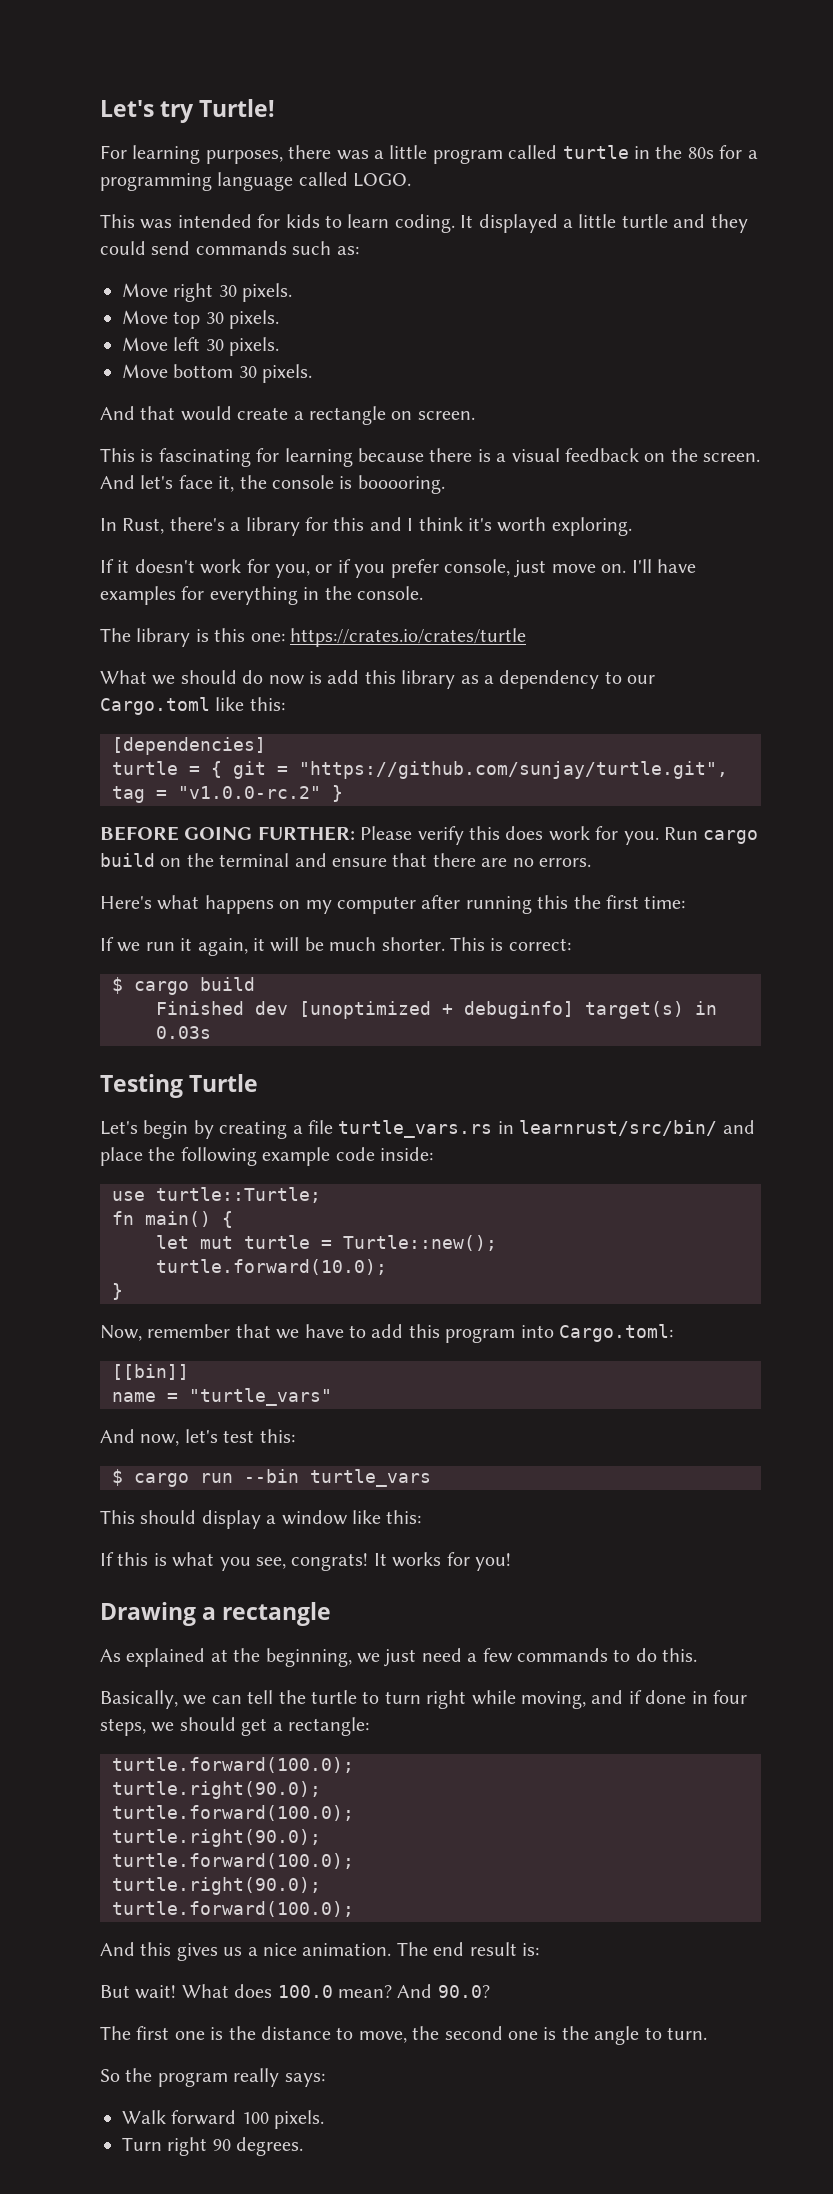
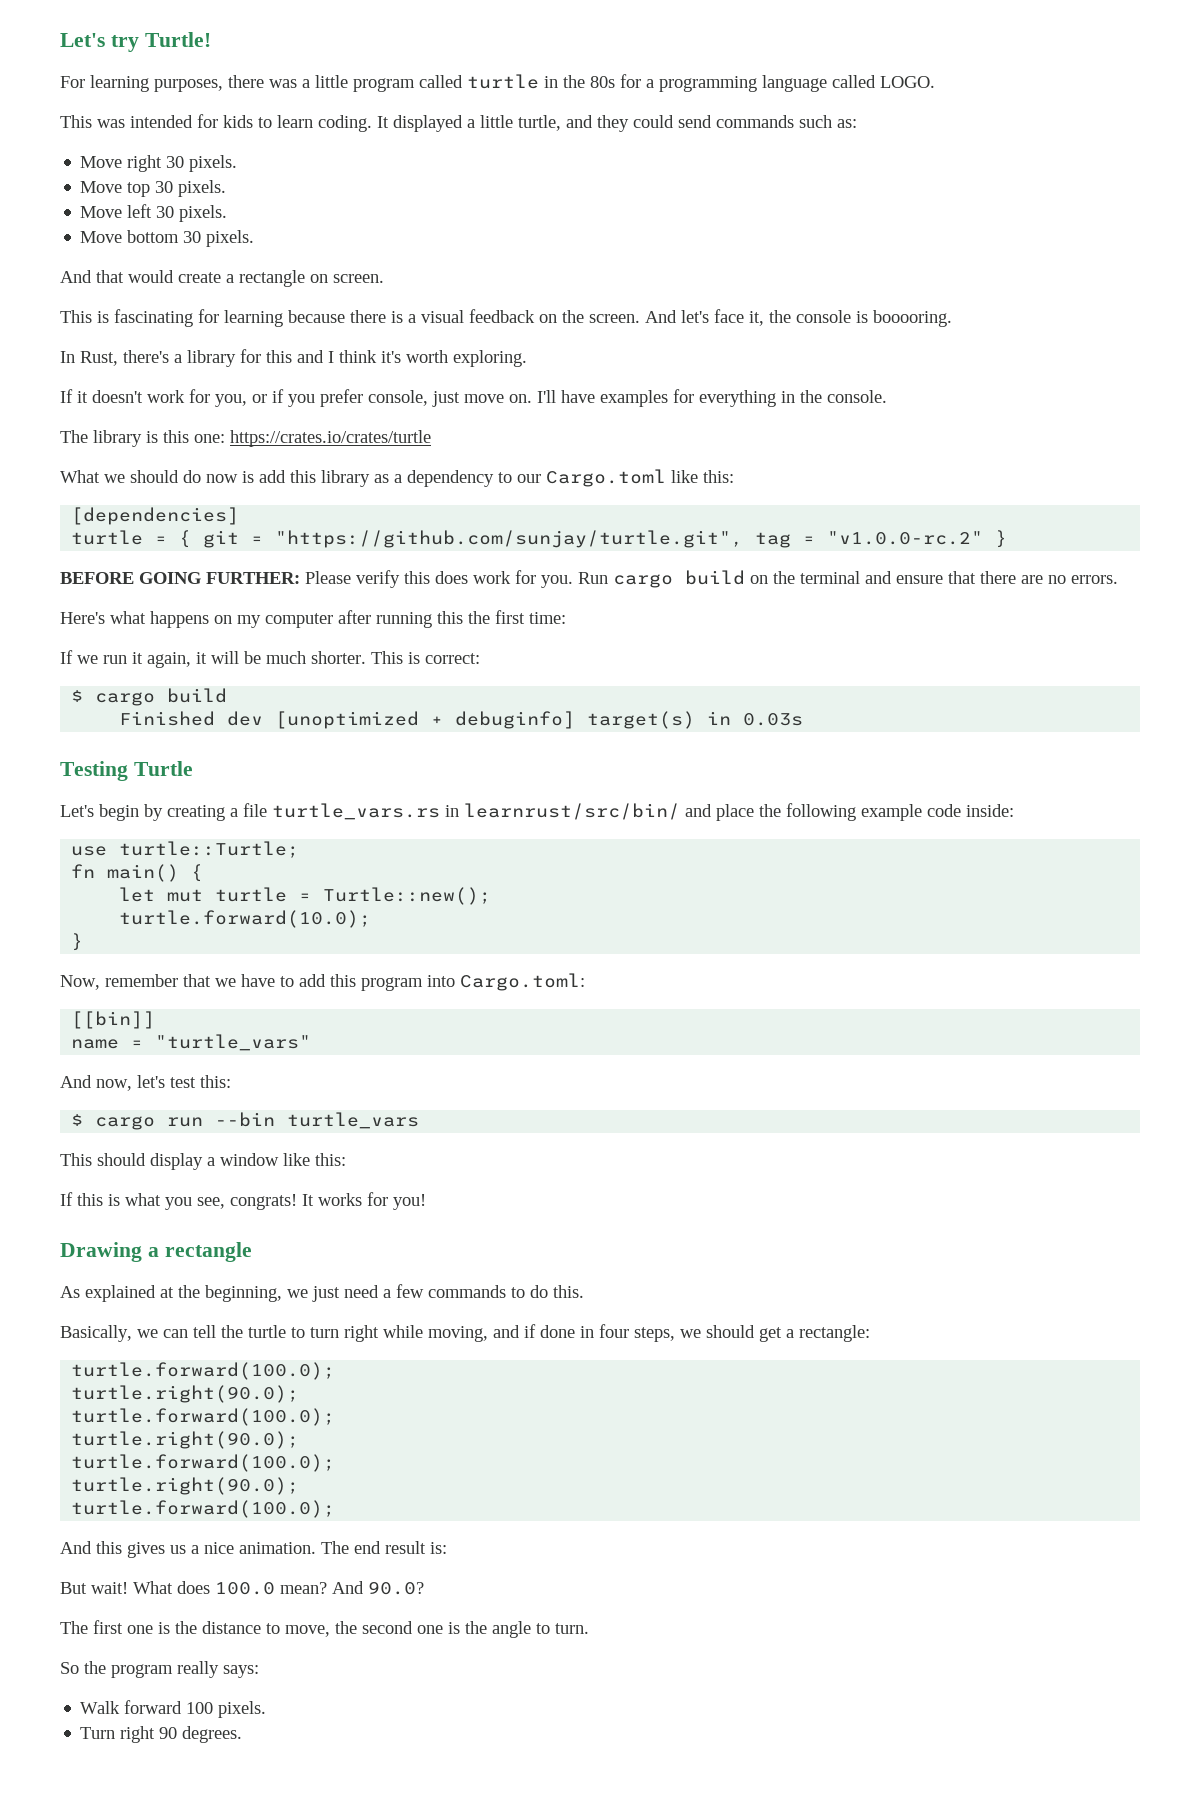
[621,214,668,228] turtle -> [518,115,561,131] turtle,

